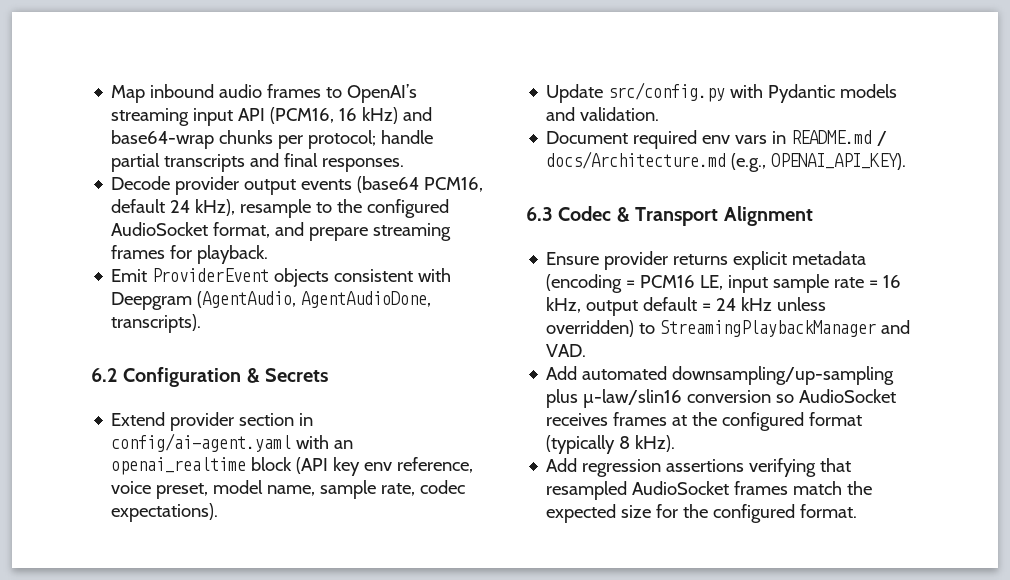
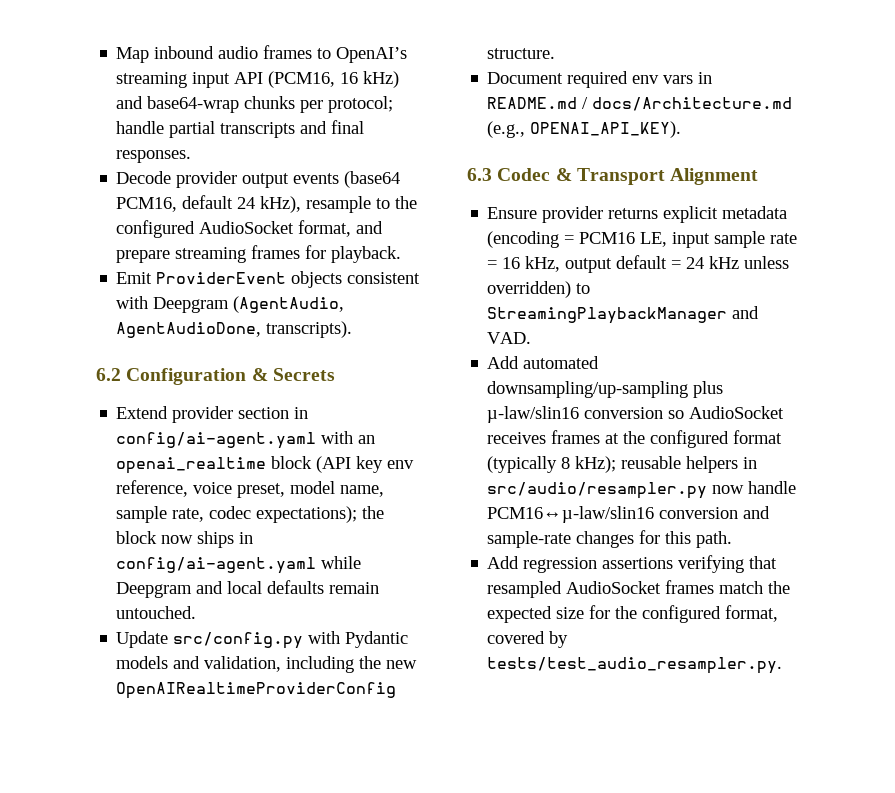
[111,503,219,522] expectations). -> [256,506,385,523] [116,531,254,548] [116,556,362,574] [116,580,380,598] [116,606,197,619] expectations); the block now ships in config/ai-agent.yaml while Deepgram and local defaults remain untouched.
[580,107,660,121] validation. -> [204,656,418,673] [116,682,397,699] [487,48,556,59] validation, including the new OpenAIRealtimeProviderConfig structure.
[635,435,676,452] kHz). -> [575,456,758,473] [487,481,797,499] [487,506,771,523] [487,530,733,548] kHz); reusable helpers in src/audio/resampler.py now handle PCM16↔µ-law/slin16 conversion and sample-rate changes for this path.
[800,504,858,518] format. -> [725,605,779,622] [487,631,569,648] [487,657,783,674] format, covered by tests/test_audio_resampler.py.

